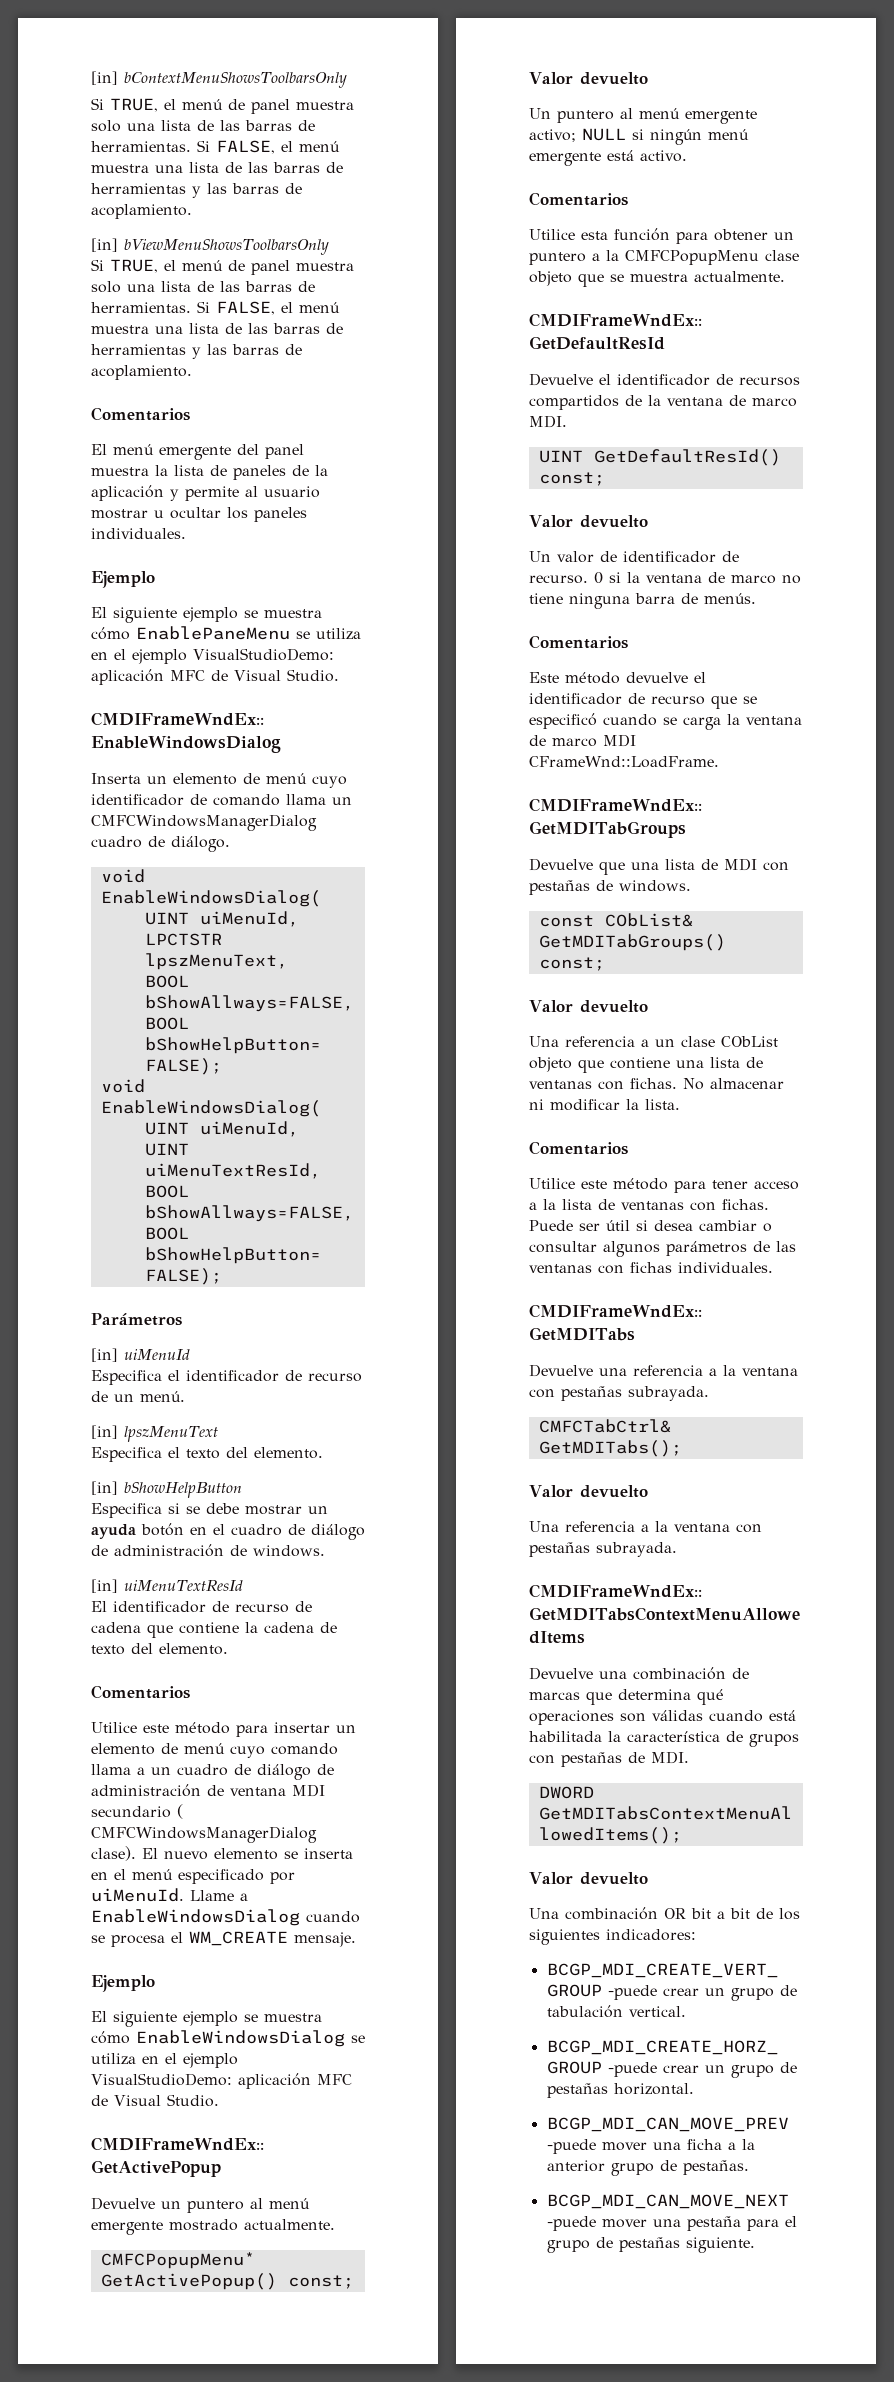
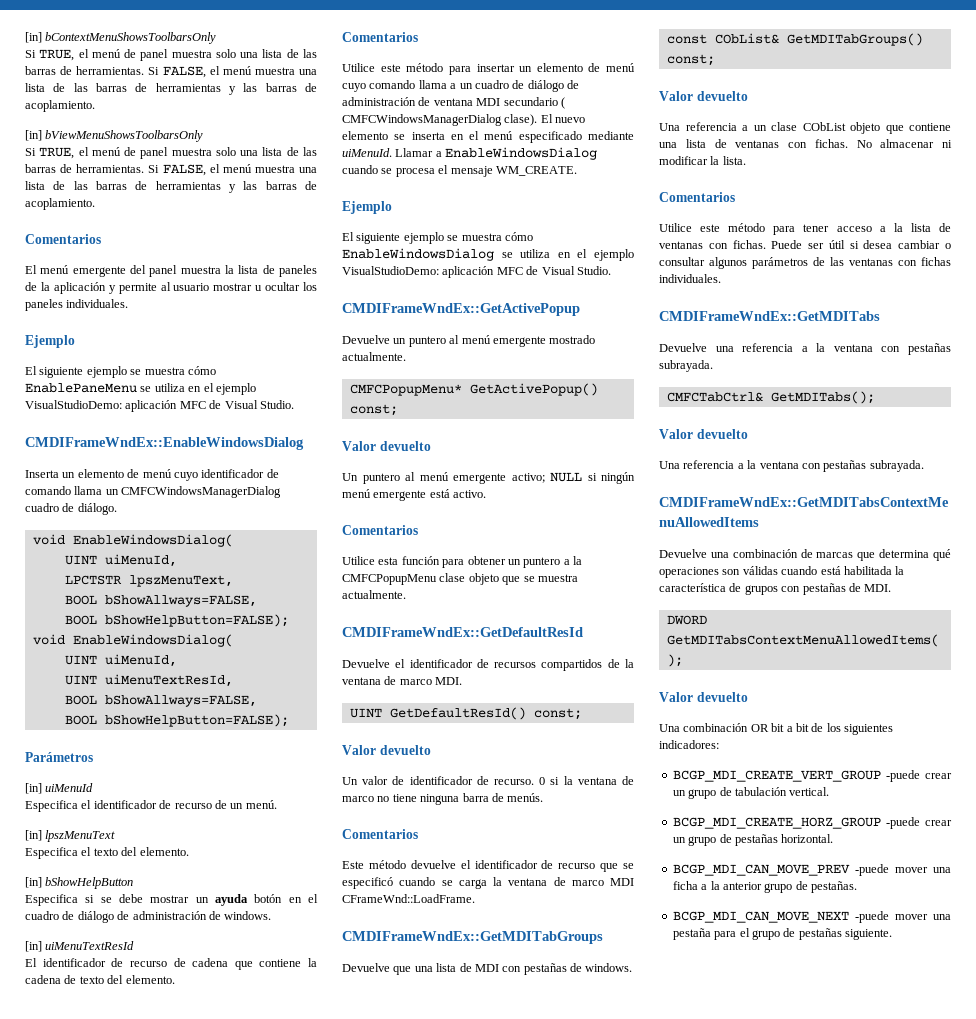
[270,1872,295,1884] [91,1888,234,1902] por uiMenuId. Llame -> [588,131,634,140] [342,148,434,157] mediante uiMenuId. Llamar
[189,1931,356,1947] WM_CREATE mensaje. -> [450,166,577,177] mensaje WM_CREATE.

